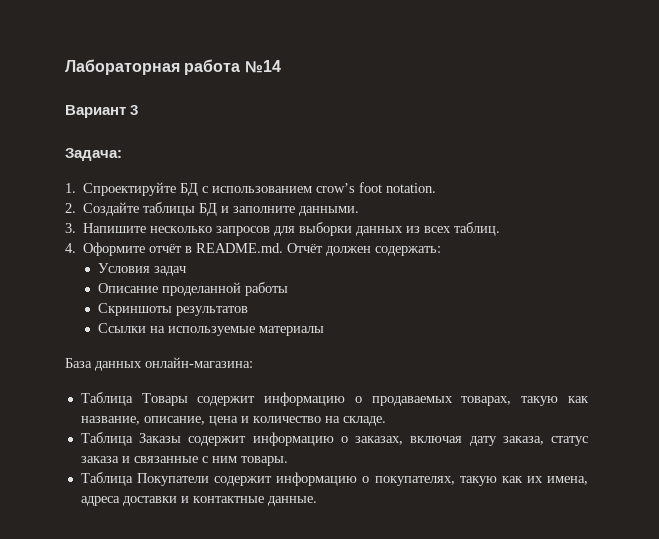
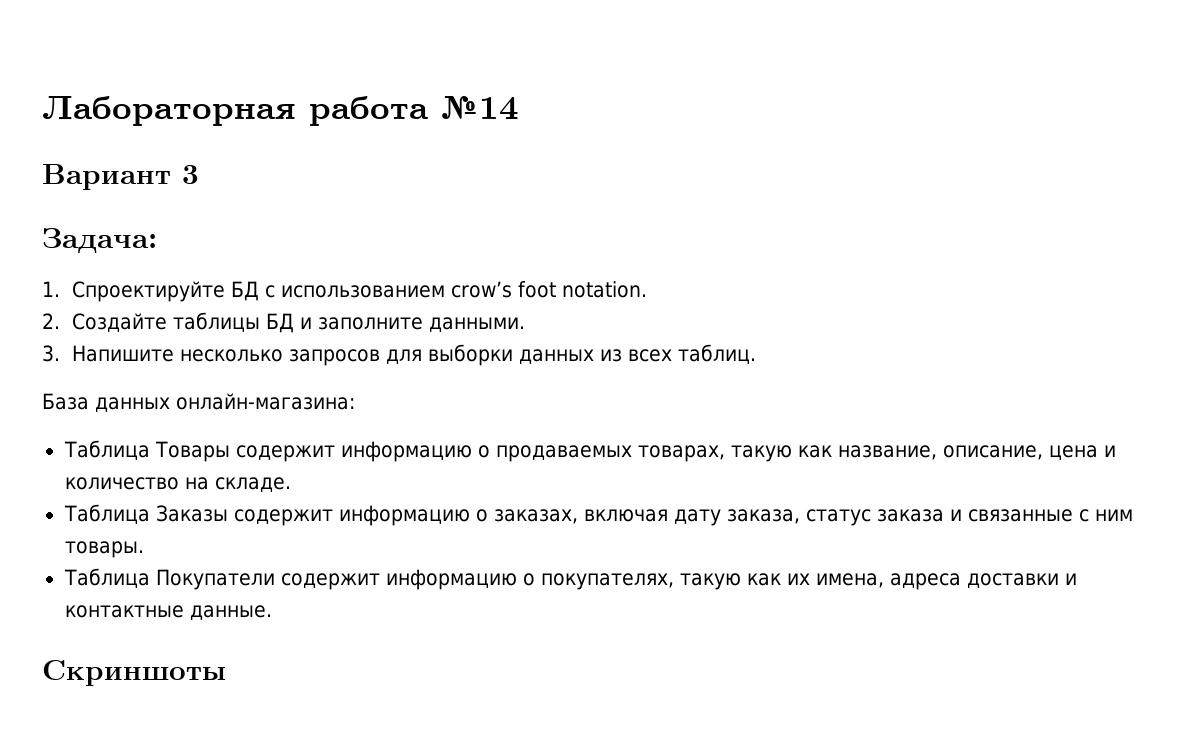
[65,242,442,256] [97,263,186,276] [97,282,288,296] [97,303,248,316] [97,323,324,336] // 4. Оформите отчёт в README.md. Отчёт должен содержать: // Условия задач // Описание проделанной работы // Скриншоты результатов // Ссылки на используемые материалы -> (756, 354) none
(317, 501) none -> [42,660,226,686] // Скриншоты

